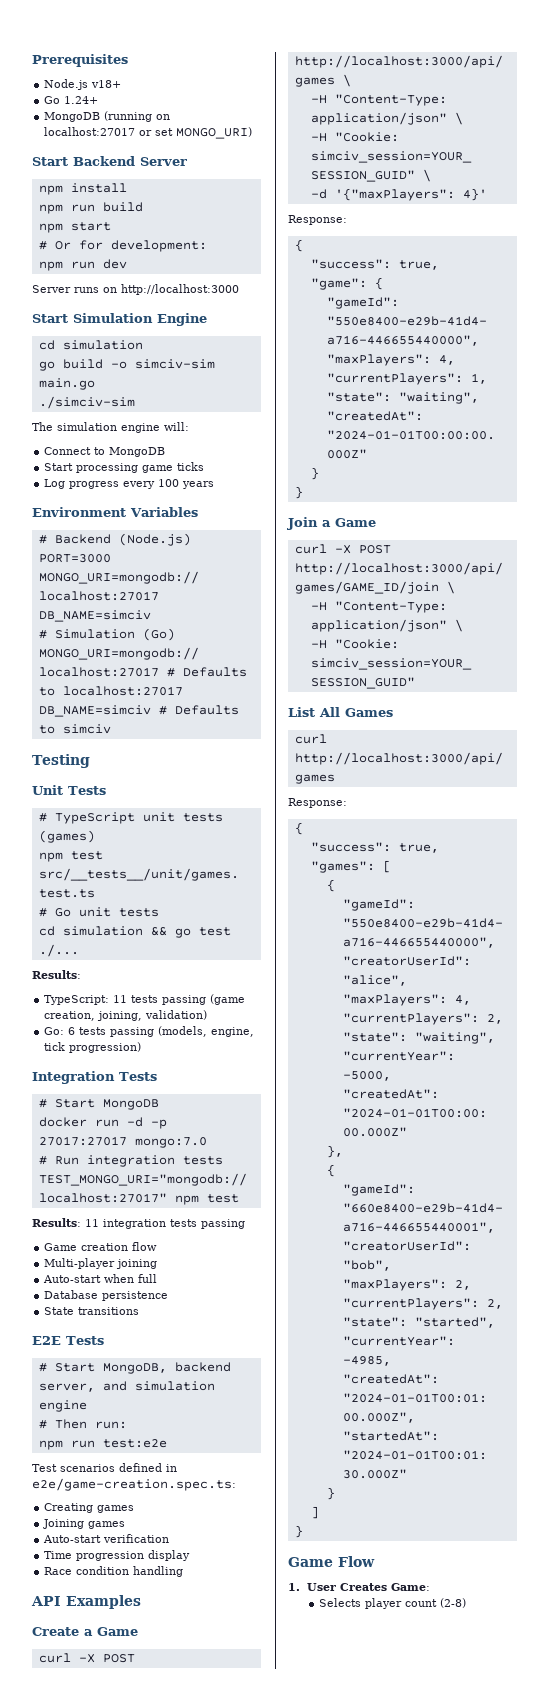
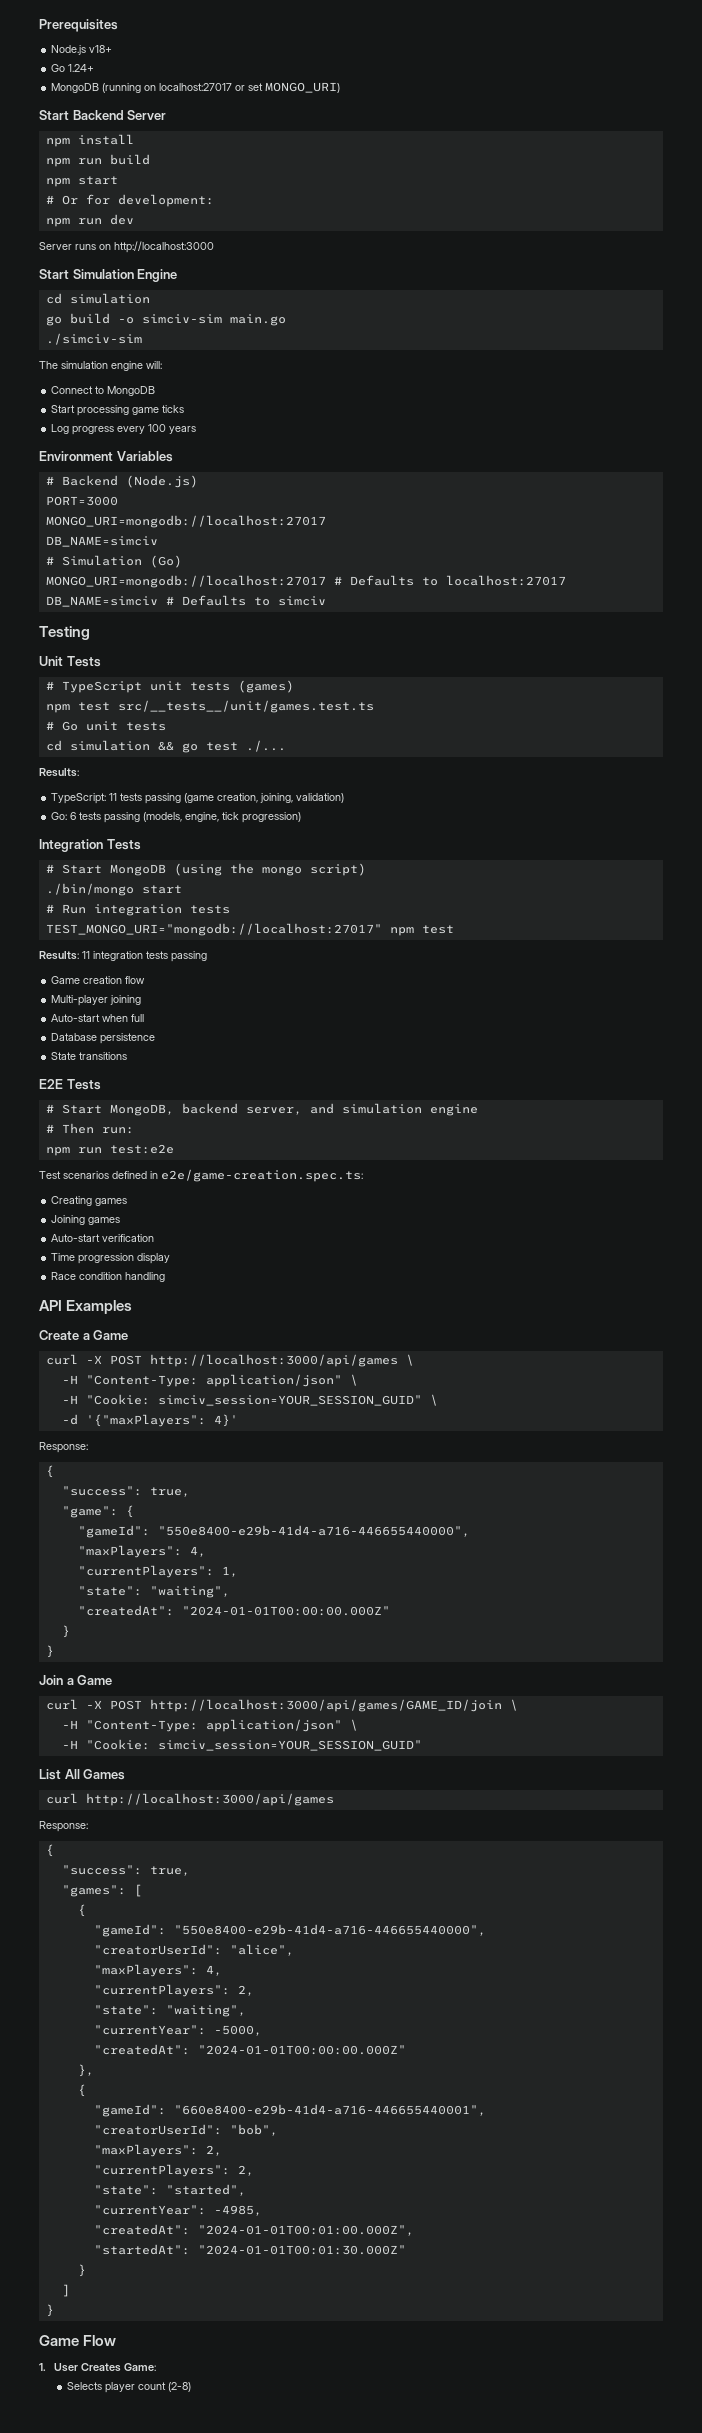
[38,1117,167,1129] [38,1136,207,1148] // docker run -d -p 27017:27017 mongo:7.0 -> [173,863,366,876] [45,883,182,896] (using the mongo script) // ./bin/mongo start

